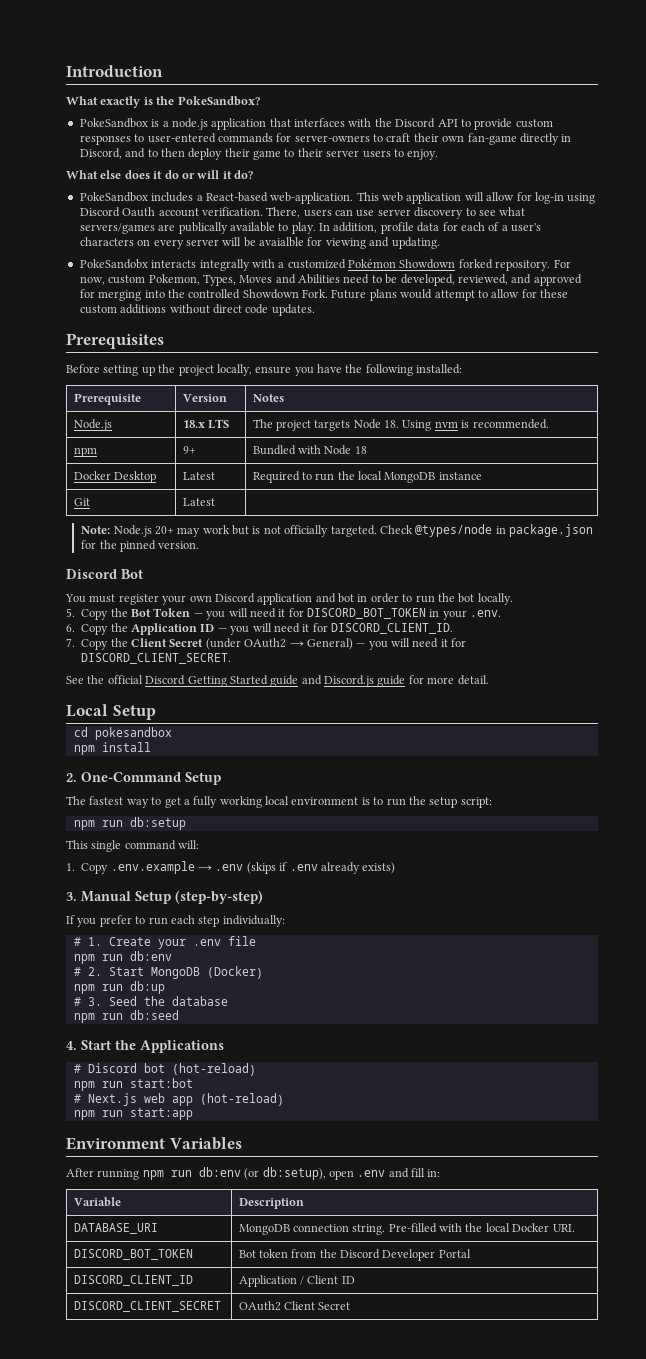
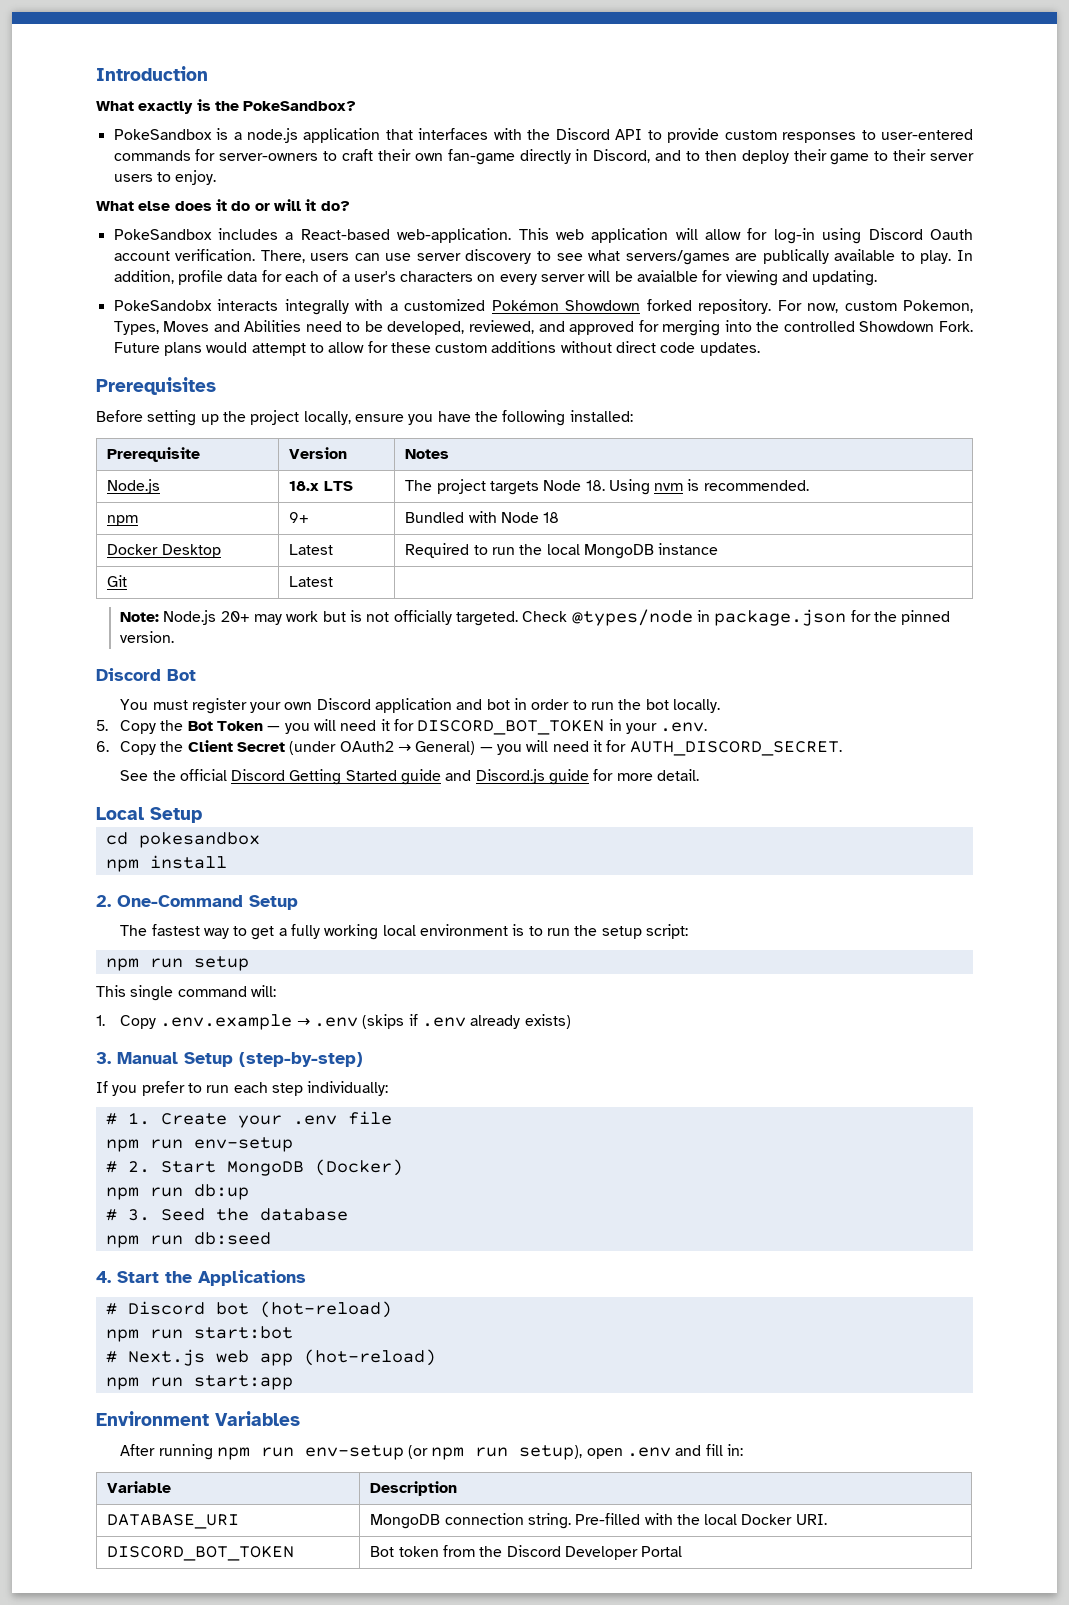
[131,623,453,635] [66,638,128,650] Application ID — you will need it for DISCORD_CLIENT_ID. // 7. Copy the -> (184, 746) none
[81,653,232,664] DISCORD_CLIENT_SECRET. -> [629,741,842,756] AUTH_DISCORD_SECRET.
[129,817,186,830] db:setup -> [193,956,249,971] setup
[129,951,172,961] db:env -> [193,1137,293,1152] env-setup
[198,1167,326,1180] db:env (or db:setup), -> [304,1445,583,1460] env-setup (or npm run setup),
[73,1275,193,1286] [238,1275,355,1287] [73,1301,221,1312] [238,1301,351,1311] // DISCORD_CLIENT_ID | Application / Client ID // DISCORD_CLIENT_SECRET | OAuth2 Client Secret -> (683, 1551) none

